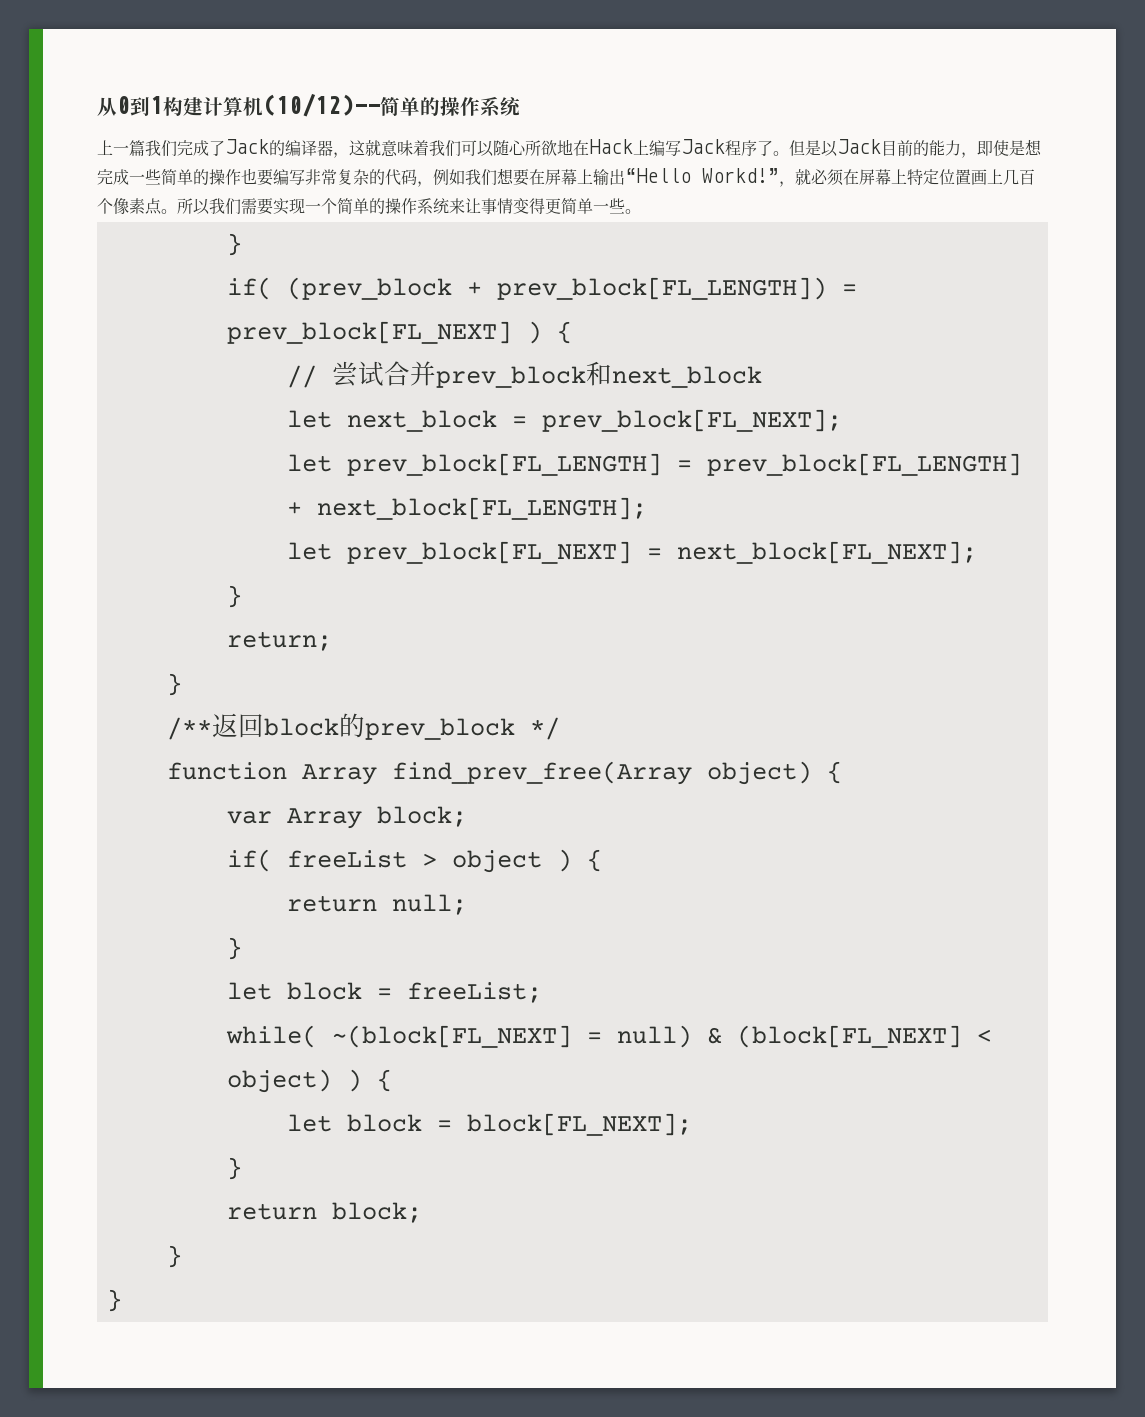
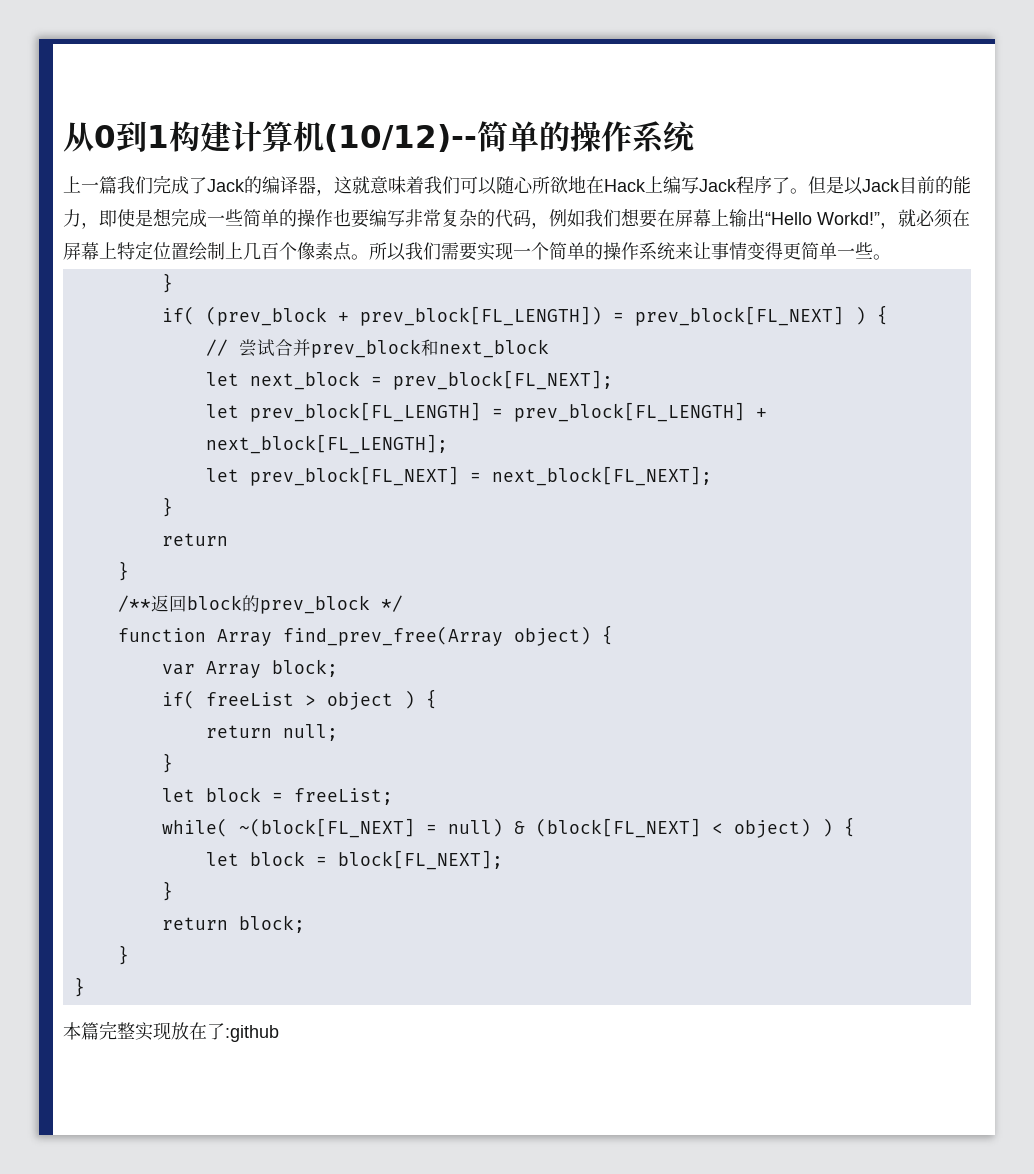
[971,169,987,185] 画 -> [189,242,225,261] 绘制
[226,631,332,651] return; -> [161,533,228,546] return
(122, 1300) none -> [63,1021,279,1042] // 本篇完整实现放在了:github

